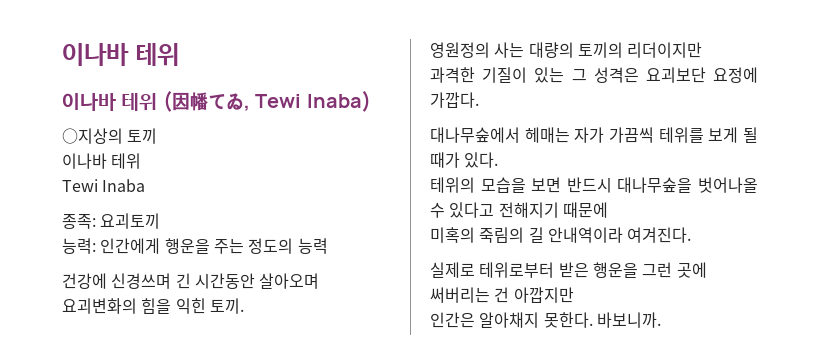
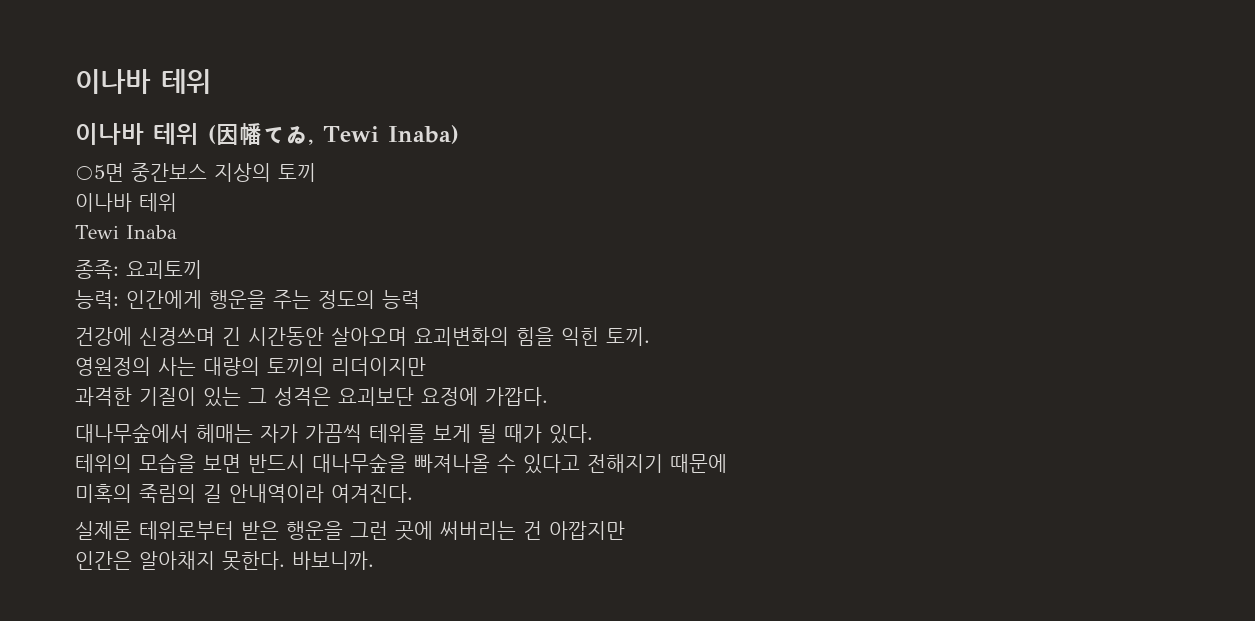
[62,128,123,144] ○지상의 -> [75,163,271,182] ○5면 중간보스 지상의
[698,177,758,193] 벗어나올 -> [414,454,490,473] 빠져나올
[430,262,475,278] 실제로 -> [75,521,132,540] 실제론

